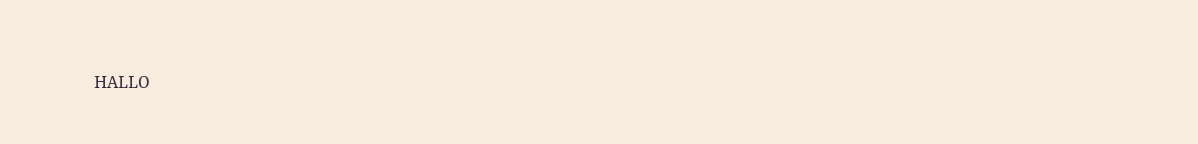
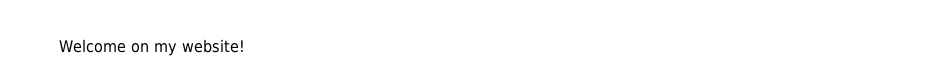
[94,76,150,88] HALLO -> [59,39,245,56] Welcome on my website!

